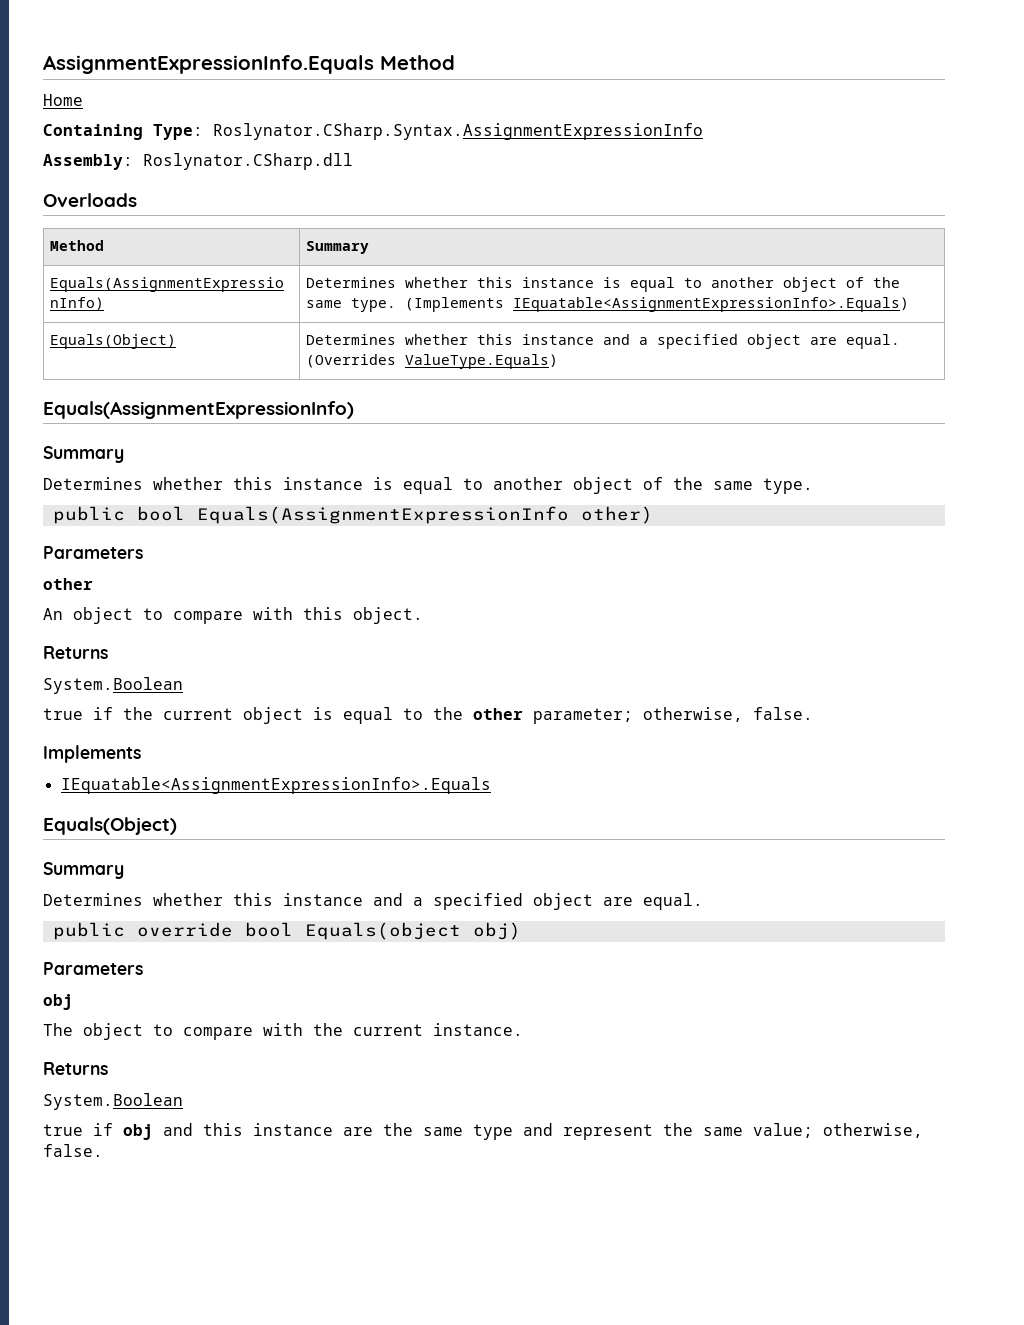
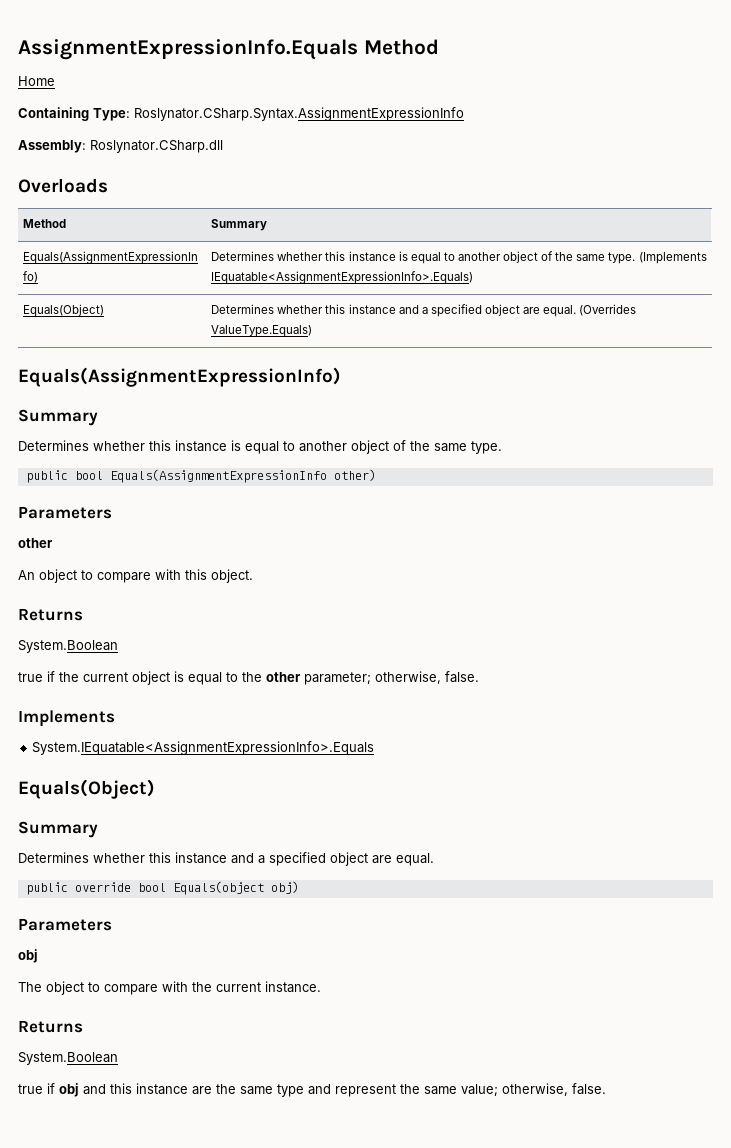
[60,777,491,794] IEquatable<AssignmentExpressionInfo>.Equals -> [32,741,375,755] System.IEquatable<AssignmentExpressionInfo>.Equals

